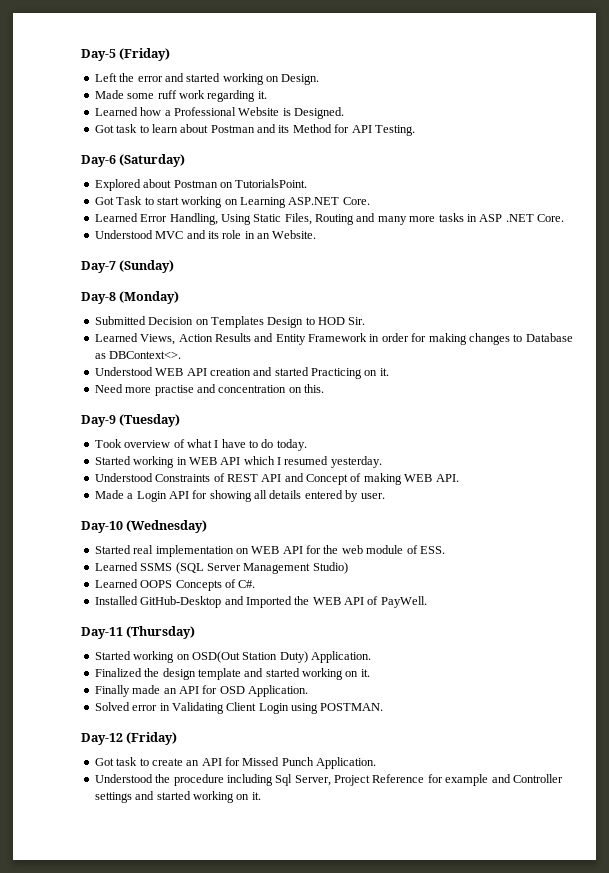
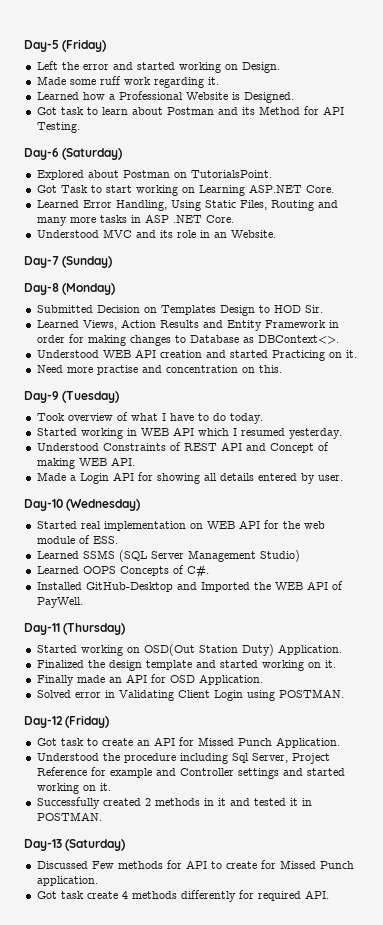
(261, 796) none -> [36,797,312,809] [36,812,102,821] [24,839,126,851] [36,860,354,869] [36,876,98,886] [36,890,329,902] // Successfully created 2 methods in it and tested it in POSTMAN. // Day-13 (Saturday) // Discussed Few methods for API to create for Missed Punch application. // Got task create 4 methods differently for required API.

